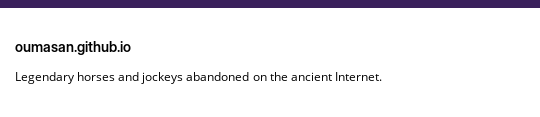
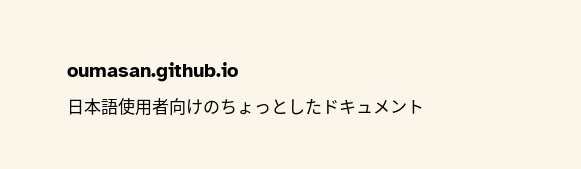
[15,72,382,84] Legendary horses and jockeys abandoned on the ancient Internet. -> [67,97,424,116] 日本語使用者向けのちょっとしたドキュメント

